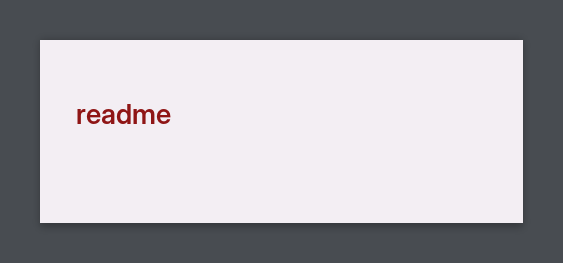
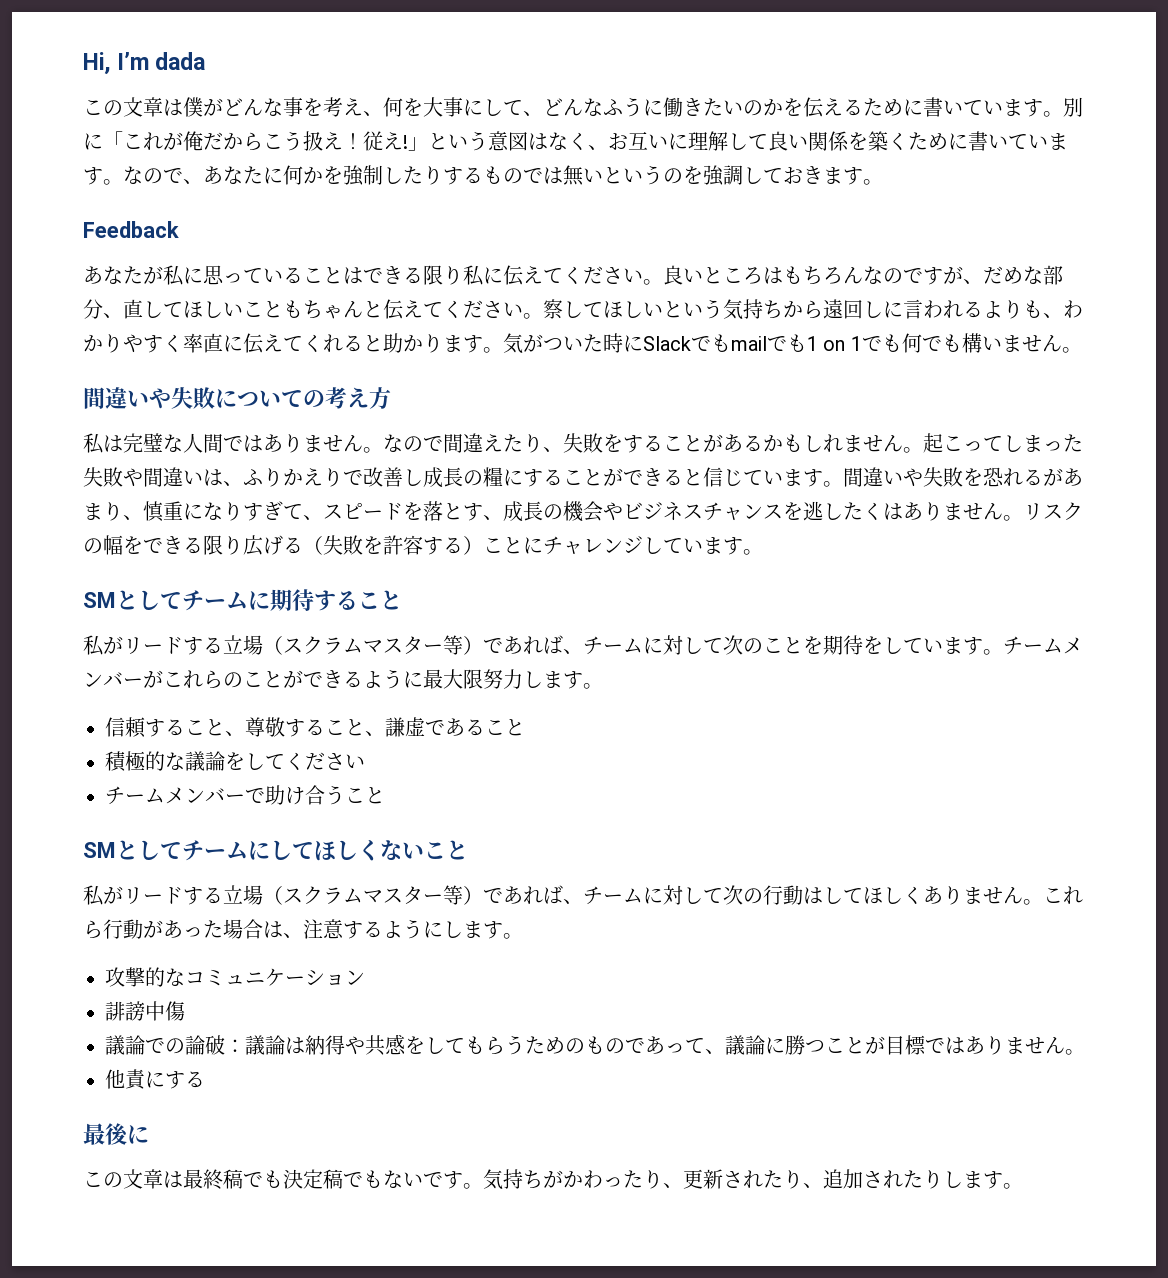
[76,104,171,124] readme -> [83,52,206,75] [83,97,1083,118] [83,131,1068,151] [83,165,883,186] [83,221,179,238] [83,265,1063,286] [83,299,1083,320] [83,333,1082,354] [83,387,391,409] [83,433,1083,454] [83,467,1083,488] [83,501,1083,522] [83,535,763,556] [83,589,402,611] [83,635,1083,656] [83,669,603,689] [105,717,525,738] [105,751,365,772] [105,785,385,805] [83,840,468,861] [83,885,1083,906] [83,919,523,939] [105,967,365,987] [105,1001,185,1021] [105,1034,1085,1056] [105,1069,205,1090] [83,1123,149,1145] [83,1169,1023,1190] Hi, I’m dada // この文章は僕がどんな事を考え、何を大事にして、どんなふうに働きたいのかを伝えるために書いています。別に「これが俺だからこう扱え！従え!」という意図はなく、お互いに理解して良い関係を築くために書いています。なので、あなたに何かを強制したりするものでは無いというのを強調しておきます。 // Feedback // あなたが私に思っていることはできる限り私に伝えてください。良いところはもちろんなのですが、だめな部分、直してほしいこともちゃんと伝えてください。察してほしいという気持ちから遠回しに言われるよりも、わかりやすく率直に伝えてくれると助かります。気がついた時にSlackでもmailでも1 on 1でも何でも構いません。 // 間違いや失敗についての考え方 // 私は完璧な人間ではありません。なので間違えたり、失敗をすることがあるかもしれません。起こってしまった失敗や間違いは、ふりかえりで改善し成長の糧にすることができると信じています。間違いや失敗を恐れるがあまり、慎重になりすぎて、スピードを落とす、成長の機会やビジネスチャンスを逃したくはありません。リスクの幅をできる限り広げる（失敗を許容する）ことにチャレンジしています。 // SMとしてチームに期待すること // 私がリードする立場（スクラムマスター等）であれば、チームに対して次のことを期待をしています。チームメンバーがこれらのことができるように最大限努力します。 // 信頼すること、尊敬すること、謙虚であること // 積極的な議論をしてください // チームメンバーで助け合うこと // SMとしてチームにしてほしくないこと // 私がリードする立場（スクラムマスター等）であれば、チームに対して次の行動はしてほしくありません。これら行動があった場合は、注意するようにします。 // 攻撃的なコミュニケーション // 誹謗中傷 // 議論での論破：議論は納得や共感をしてもらうためのものであって、議論に勝つことが目標ではありません。 // 他責にする // 最後に // この文章は最終稿でも決定稿でもないです。気持ちがかわったり、更新されたり、追加されたりします。

